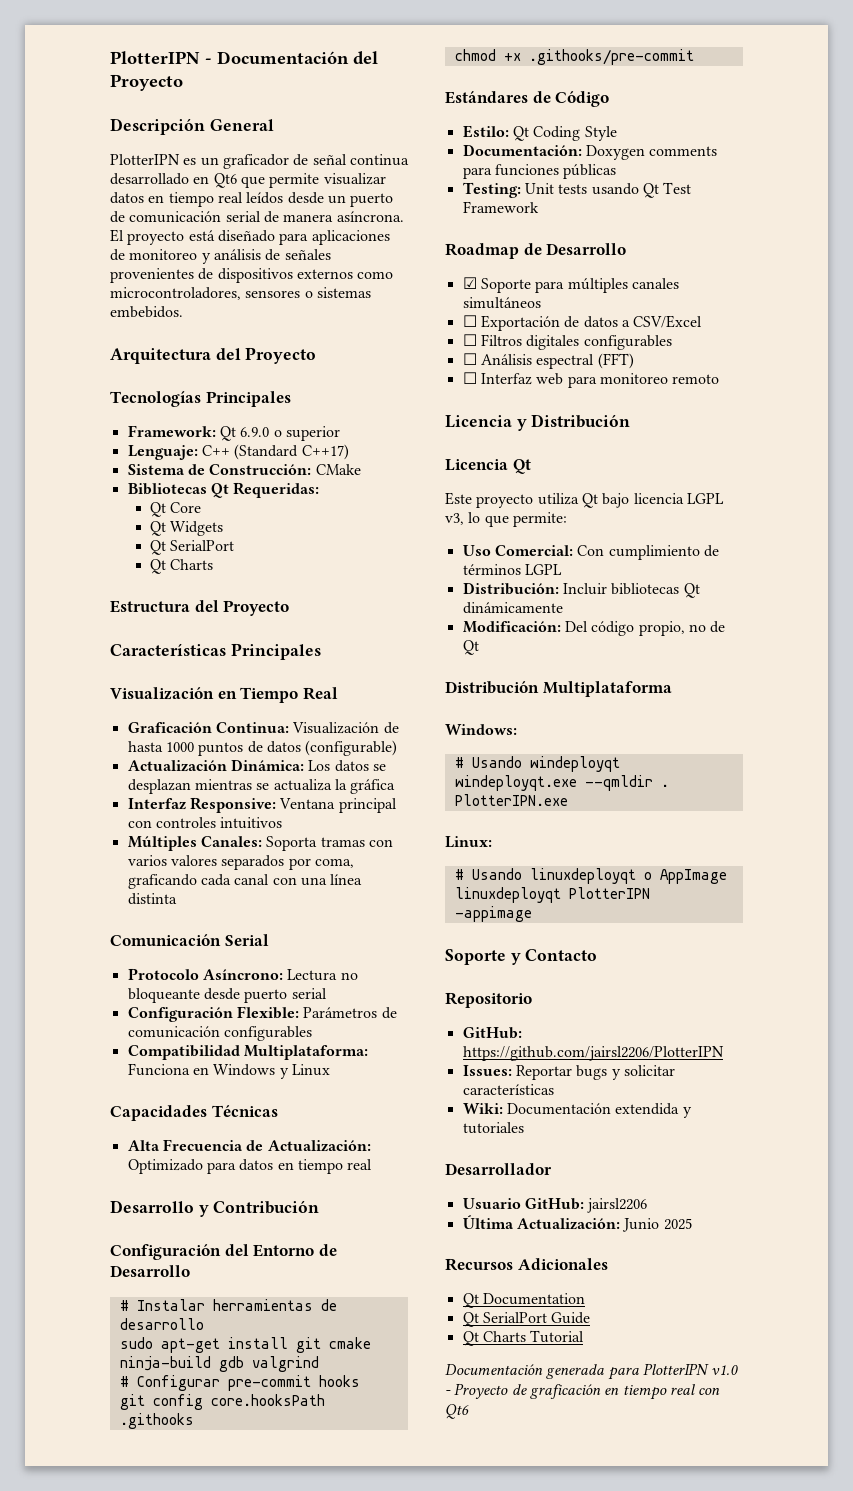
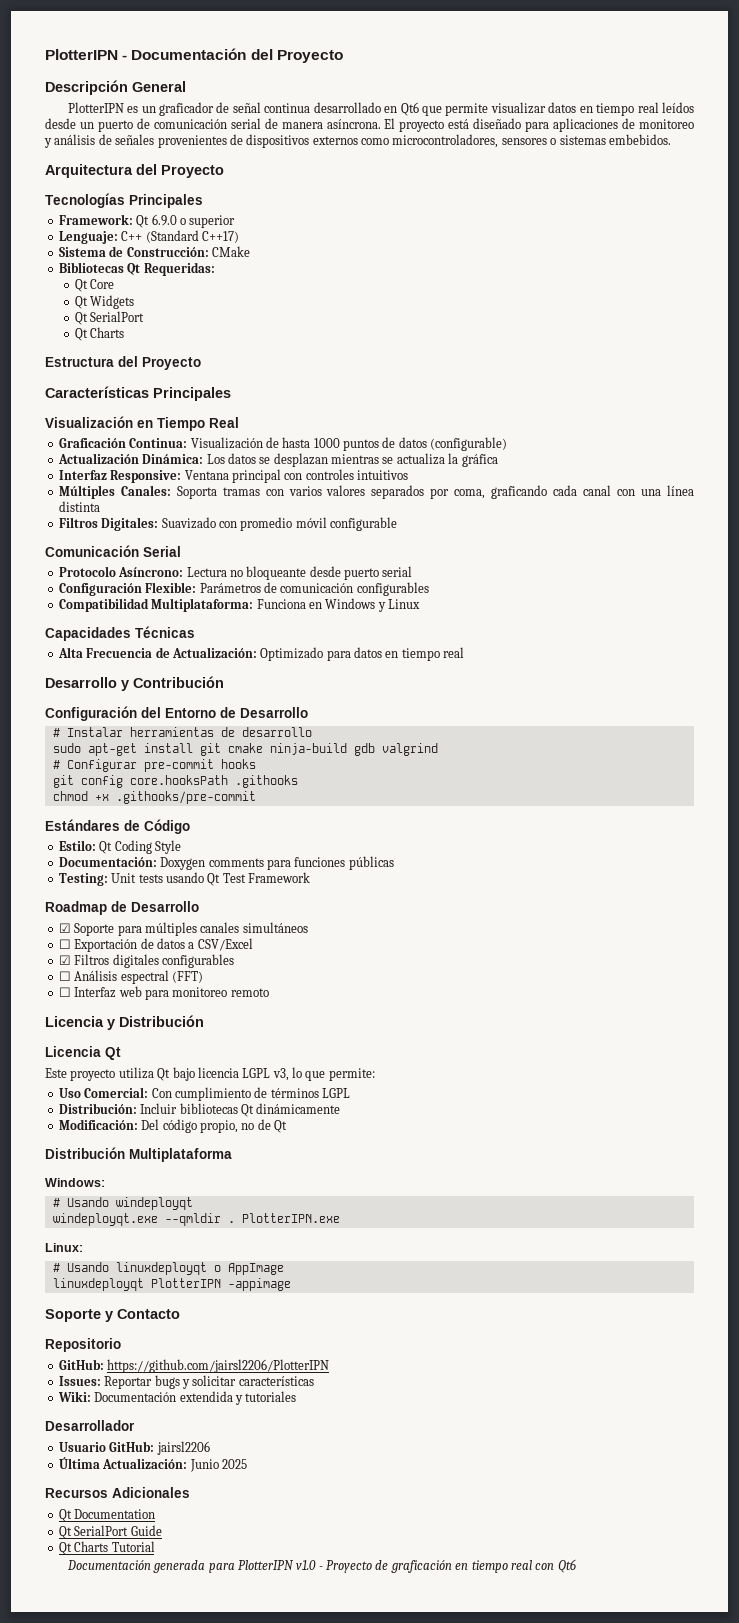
(177, 899) none -> [58,517,397,531] // Filtros Digitales: Suavizado con promedio móvil configurable
[462,334,477,346] ☐ -> [58,955,71,965] ☑

